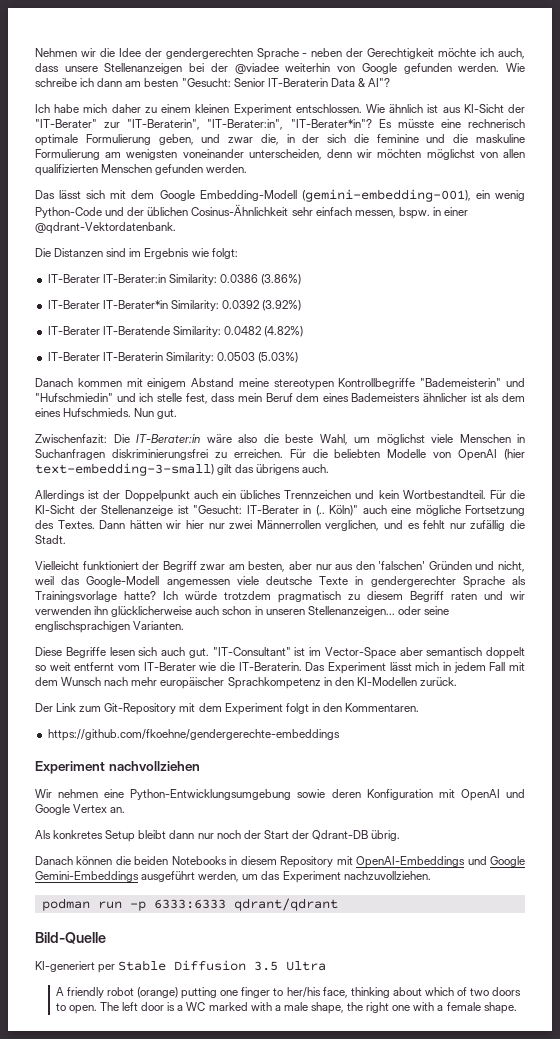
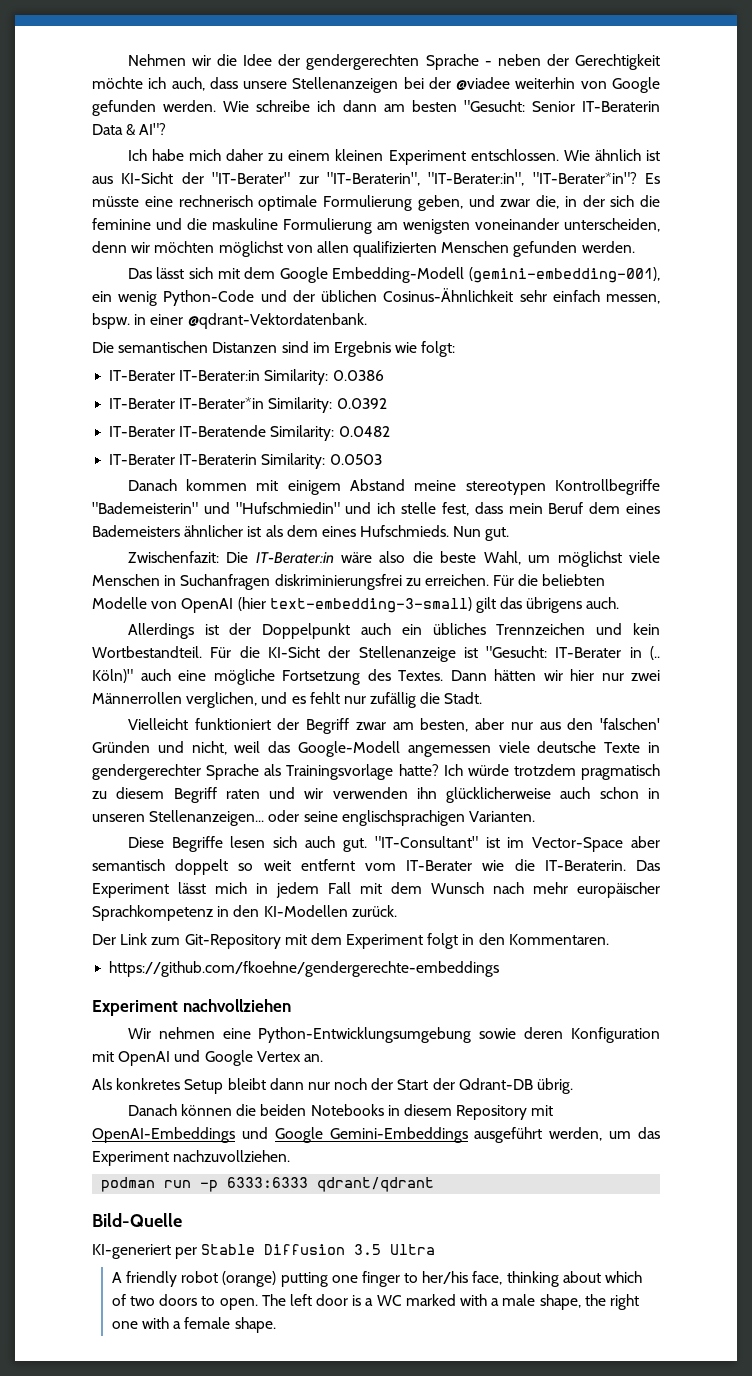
(51, 252) none -> [118,341,209,353] semantischen
[261,274,302,285] (3.86%) -> (384, 375) none
[262,300,302,311] (3.92%) -> (387, 403) none
[264,326,304,337] (4.82%) -> (390, 431) none
[258,352,299,363] (5.03%) -> (382, 459) none

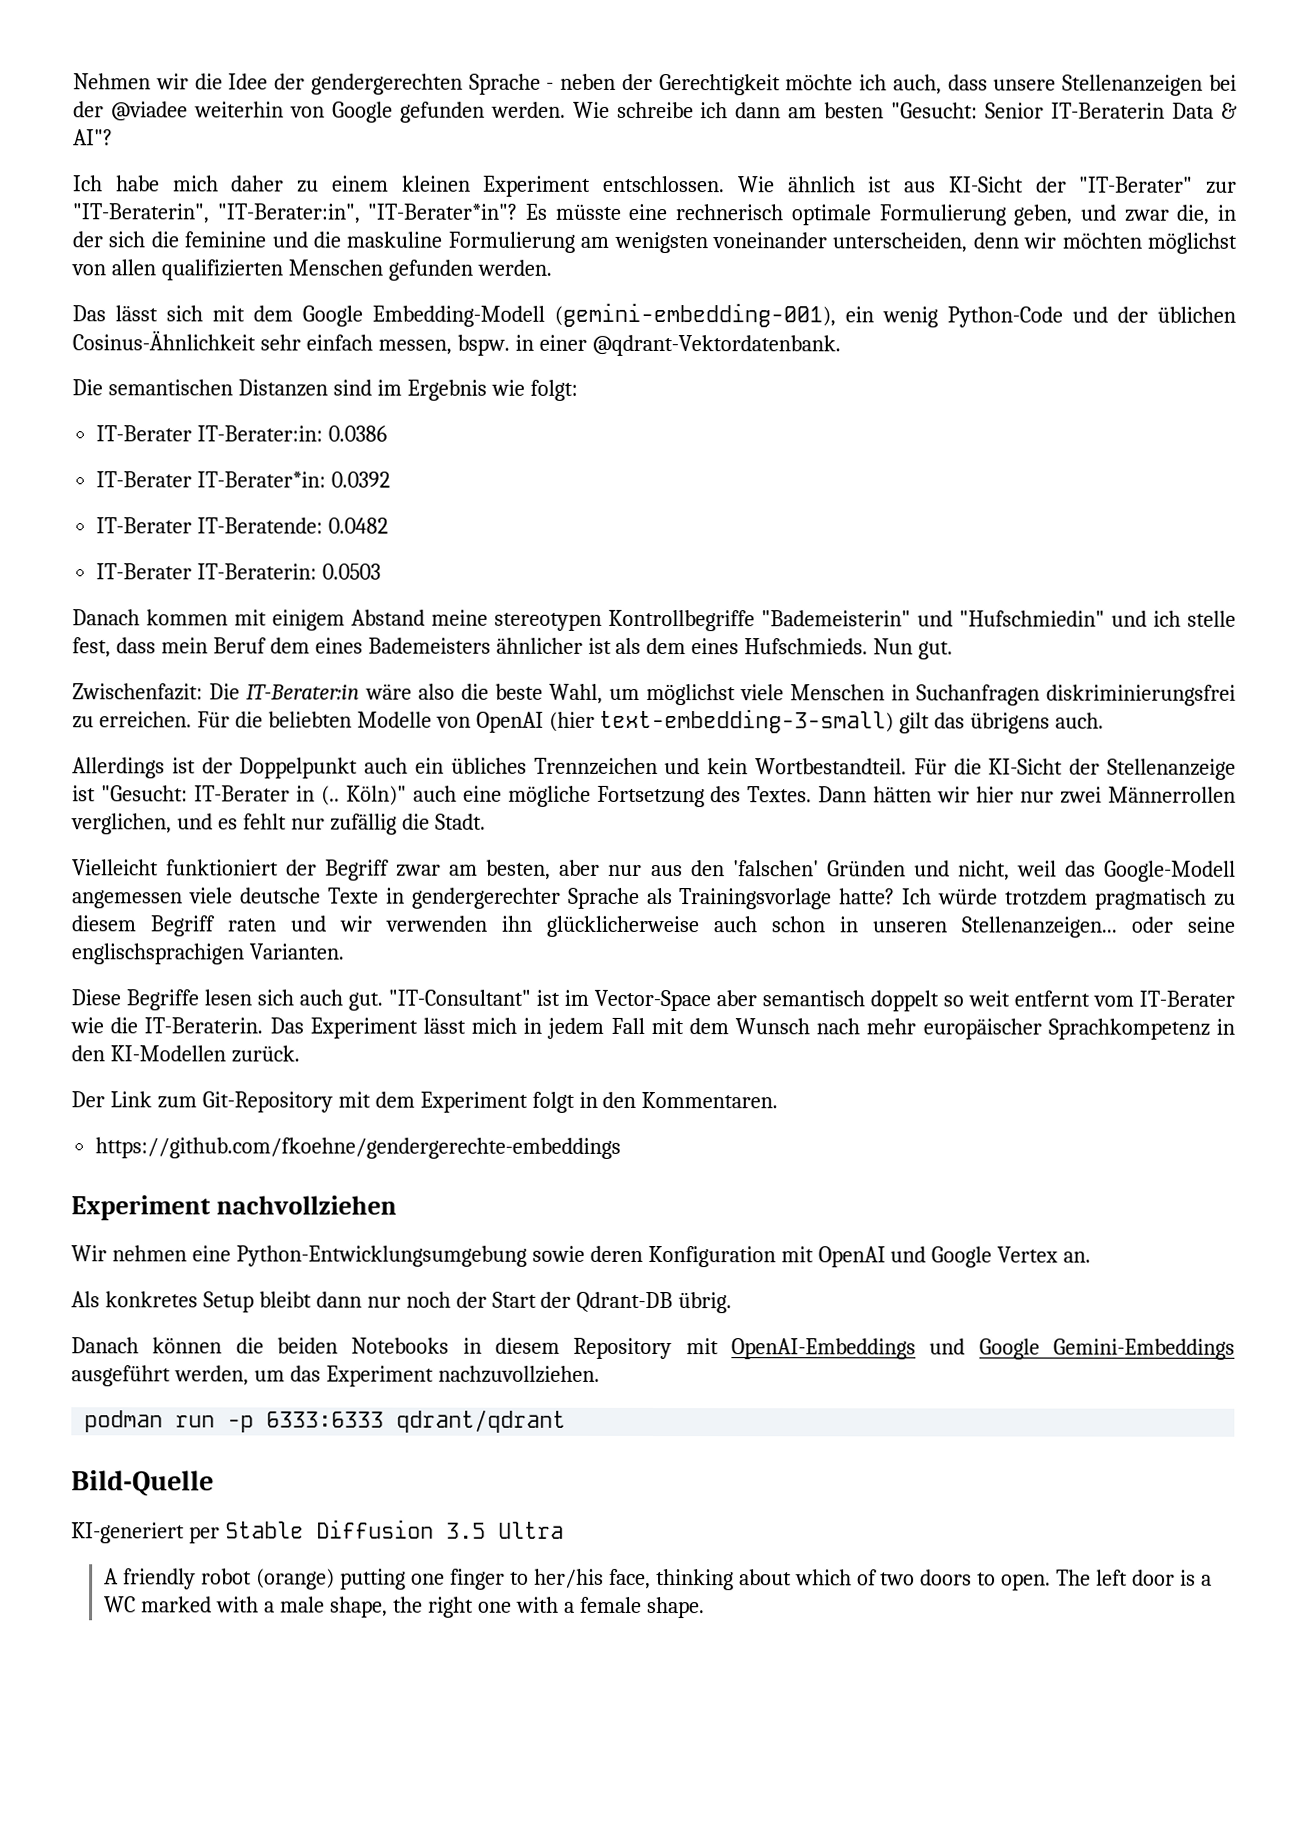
[179,369,329,385] IT-Berater:in Similarity: -> [197,425,324,442] IT-Berater:in:
[179,397,333,413] IT-Berater*in Similarity: -> [197,471,327,488] IT-Berater*in:
[179,425,335,441] IT-Beratende Similarity: -> [197,517,324,534] IT-Beratende:
[179,453,326,469] IT-Beraterin Similarity: -> [197,563,318,580] IT-Beraterin:

